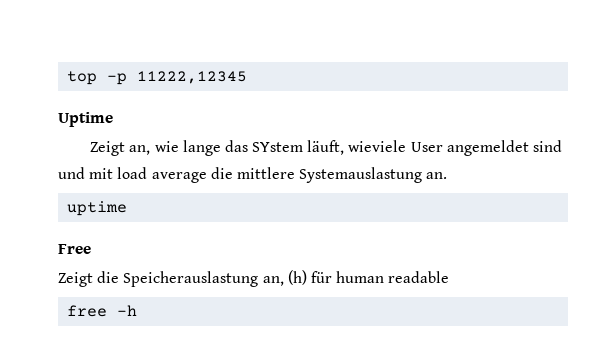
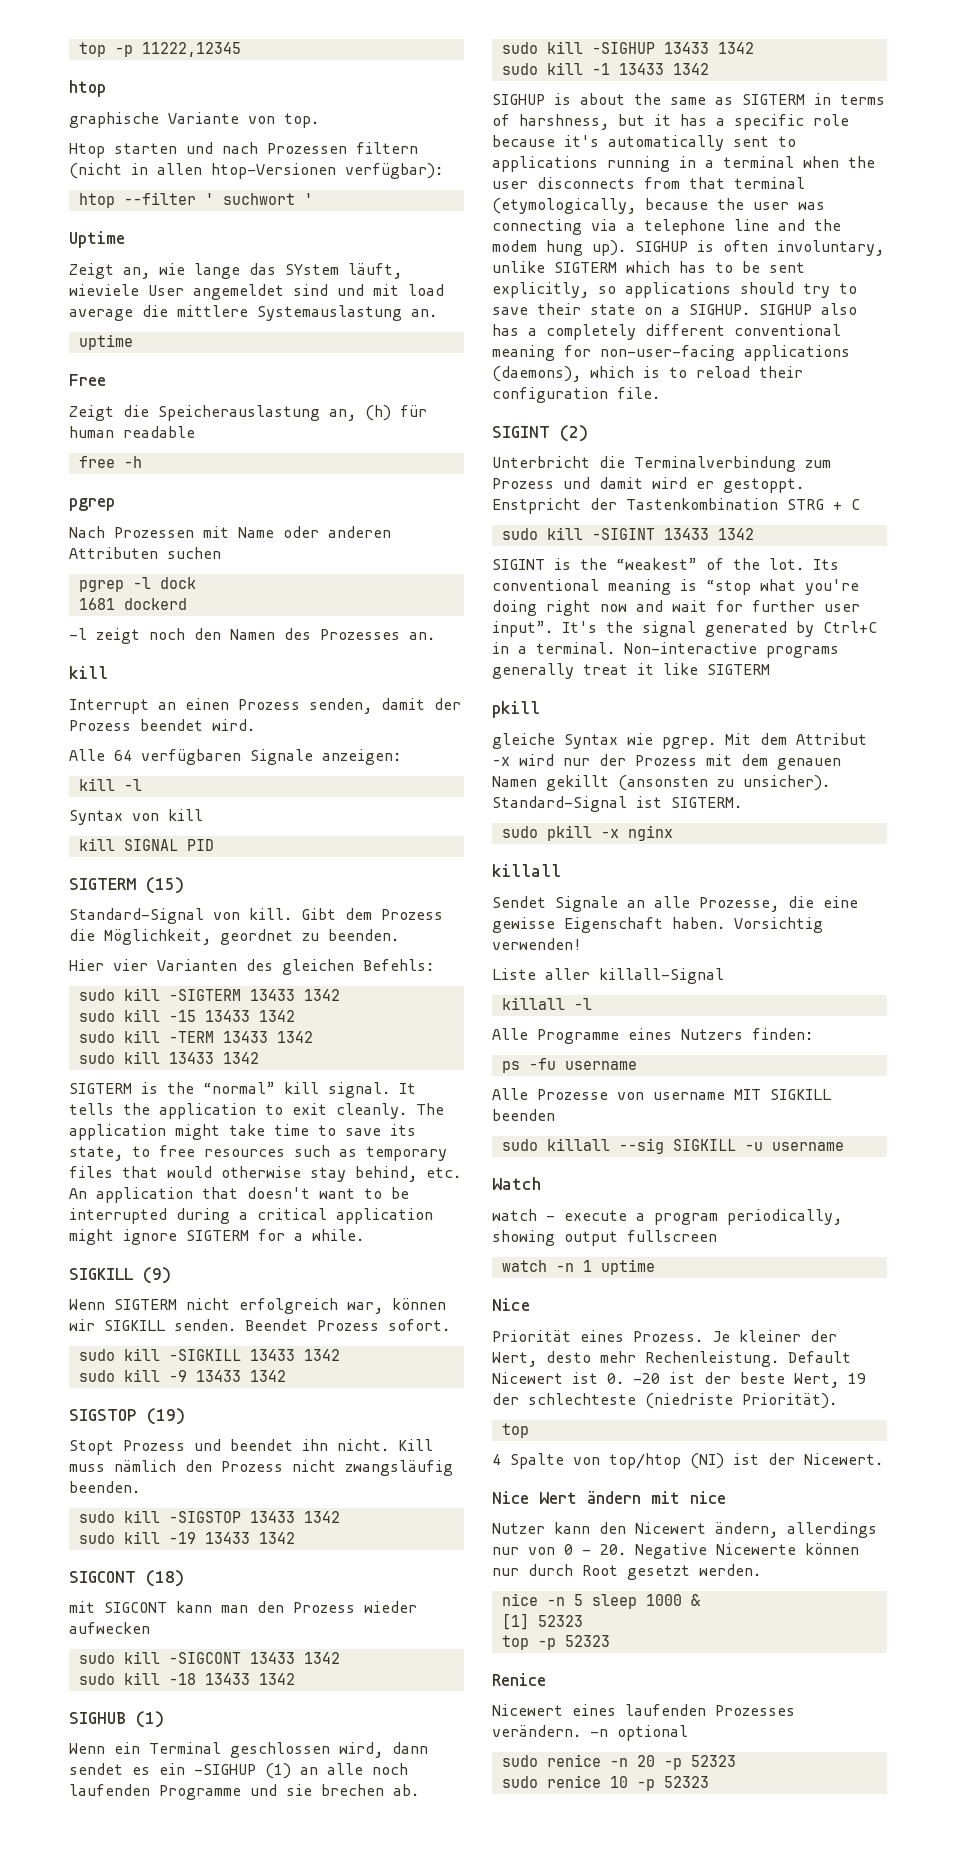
(248, 77) none -> [69,80,106,97] [69,112,319,128] [69,142,418,158] [69,163,443,179] [78,192,313,208] // htop // graphische Variante von top. // Htop starten und nach Prozessen filtern (nicht in allen htop-Versionen verfügbar): // htop --filter ' suchwort '
(138, 310) none -> [69,498,115,511] [69,526,391,538] [69,547,221,559] [78,577,196,592] [78,598,187,610] [69,628,435,644] [69,666,108,679] [69,698,461,714] [69,719,255,731] [69,749,401,765] [78,778,142,791] [69,809,203,825] [78,838,214,851] [69,877,184,894] [69,908,443,924] [69,929,399,945] [69,959,434,975] [78,988,340,1001] [78,1009,295,1022] [78,1030,313,1043] [78,1051,259,1064] [69,1082,416,1098] [69,1103,444,1119] [69,1124,416,1140] [69,1145,447,1161] [69,1166,461,1182] [69,1187,409,1203] [69,1208,433,1224] [69,1229,364,1245] [69,1267,171,1284] [69,1298,446,1314] [69,1319,450,1331] [78,1348,340,1361] [78,1369,286,1382] [69,1408,185,1425] [69,1439,433,1455] [69,1460,453,1476] [69,1481,140,1493] [78,1510,340,1523] [78,1531,295,1544] [69,1570,184,1587] [69,1601,417,1613] [69,1622,150,1634] [78,1651,340,1664] [78,1672,295,1685] [69,1711,164,1728] [69,1742,428,1758] [69,1763,408,1779] [69,1784,419,1800] [501,41,754,54] [501,62,709,75] [492,93,885,105] [492,114,849,130] [492,135,796,151] [492,156,875,172] [492,177,805,189] [492,198,825,214] [492,219,841,235] [492,240,884,256] [492,261,805,273] [492,282,857,298] [492,303,857,315] [492,324,841,340] [492,345,850,361] [492,366,803,382] [492,387,660,403] [492,425,588,442] [492,456,831,472] [492,477,804,493] [492,498,860,514] [501,527,754,540] [492,558,839,570] [492,579,859,595] [492,600,860,616] [492,621,877,637] [492,642,839,658] [492,663,770,679] [492,701,540,718] [492,733,867,749] [492,754,841,770] [492,775,830,791] [492,796,742,812] [501,825,673,841] [492,864,561,877] [492,896,858,912] [492,917,823,933] [492,938,582,950] [492,968,724,984] [501,997,592,1010] [492,1028,813,1044] [501,1058,637,1073] [492,1088,832,1100] [492,1109,555,1121] [501,1138,844,1154] [492,1177,541,1190] [492,1209,842,1225] [492,1230,717,1246] [501,1259,655,1275] [492,1298,530,1311] [492,1330,837,1342] [492,1351,851,1367] [492,1372,866,1388] [492,1393,837,1409] [501,1423,529,1438] [492,1453,883,1469] [492,1491,726,1504] [492,1522,877,1538] [492,1543,859,1559] [492,1564,761,1580] [501,1593,701,1609] [501,1613,583,1630] [501,1635,610,1650] [492,1673,546,1686] [492,1704,795,1716] [492,1725,688,1741] [501,1754,736,1770] [501,1775,709,1791] // pgrep // Nach Prozessen mit Name oder anderen Attributen suchen // pgrep -l dock // 1681 dockerd // -l zeigt noch den Namen des Prozesses an. // kill // Interrupt an einen Prozess senden, damit der Prozess beendet wird. // Alle 64 verfügbaren Signale anzeigen: // kill -l // Syntax von kill // kill SIGNAL PID // SIGTERM (15) // Standard-Signal von kill. Gibt dem Prozess die Möglichkeit, geordnet zu beenden. // Hier vier Varianten des gleichen Befehls: // sudo kill -SIGTERM 13433 1342 // sudo kill -15 13433 1342 // sudo kill -TERM 13433 1342 // sudo kill 13433 1342 // SIGTERM is the “normal” kill signal. It tells the application to exit cleanly. The application might take time to save its state, to free resources such as temporary files that would otherwise stay behind, etc. An application that doesn't want to be interrupted during a critical application might ignore SIGTERM for a while. // SIGKILL (9) // Wenn SIGTERM nicht erfolgreich war, können wir SIGKILL senden. Beendet Prozess sofort. // sudo kill -SIGKILL 13433 1342 // sudo kill -9 13433 1342 // SIGSTOP (19) // Stopt Prozess und beendet ihn nicht. Kill muss nämlich den Prozess nicht zwangsläufig beenden. // sudo kill -SIGSTOP 13433 1342 // sudo kill -19 13433 1342 // SIGCONT (18) // mit SIGCONT kann man den Prozess wieder aufwecken // sudo kill -SIGCONT 13433 1342 // sudo kill -18 13433 1342 // SIGHUB (1) // Wenn ein Terminal geschlossen wird, dann sendet es ein -SIGHUP (1) an alle noch laufenden Programme und sie brechen ab. // sudo kill -SIGHUP 13433 1342 // sudo kill -1 13433 1342 // SIGHUP is about the same as SIGTERM in terms of harshness, but it has a specific role because it's automatically sent to applications running in a terminal when the user disconnects from that terminal (etymologically, because the user was connecting via a telephone line and the modem hung up). SIGHUP is often involuntary, unlike SIGTERM which has to be sent explicitly, so applications should try to save their state on a SIGHUP. SIGHUP also has a completely different conventional meaning for non-user-facing applications (daemons), which is to reload their configuration file. // SIGINT (2) // Unterbricht die Terminalverbindung zum Prozess und damit wird er gestoppt. Enstpricht der Tastenkombination STRG + C // sudo kill -SIGINT 13433 1342 // SIGINT is the “weakest” of the lot. Its conventional meaning is “stop what you're doing right now and wait for further user input”. It's the signal generated by Ctrl+C in a terminal. Non-interactive programs generally treat it like SIGTERM // pkill // gleiche Syntax wie pgrep. Mit dem Attribut -x wird nur der Prozess mit dem genauen Namen gekillt (ansonsten zu unsicher). Standard-Signal ist SIGTERM. // sudo pkill -x nginx // killall // Sendet Signale an alle Prozesse, die eine gewisse Eigenschaft haben. Vorsichtig verwenden! // Liste aller killall-Signal // killall -l // Alle Programme eines Nutzers finden: // ps -fu username // Alle Prozesse von username MIT SIGKILL beenden // sudo killall --sig SIGKILL -u username // Watch // watch - execute a program periodically, showing output fullscreen // watch -n 1 uptime // Nice // Priorität eines Prozess. Je kleiner der Wert, desto mehr Rechenleistung. Default Nicewert ist 0. -20 ist der beste Wert, 19 der schlechteste (niedriste Priorität). // top // 4 Spalte von top/htop (NI) ist der Nicewert. // Nice Wert ändern mit nice // Nutzer kann den Nicewert ändern, allerdings nur von 0 - 20. Negative Nicewerte können nur durch Root gesetzt werden. // nice -n 5 sleep 1000 & // [1] 52323 // top -p 52323 // Renice // Nicewert eines laufenden Prozesses verändern. -n optional // sudo renice -n 20 -p 52323 // sudo renice 10 -p 52323

